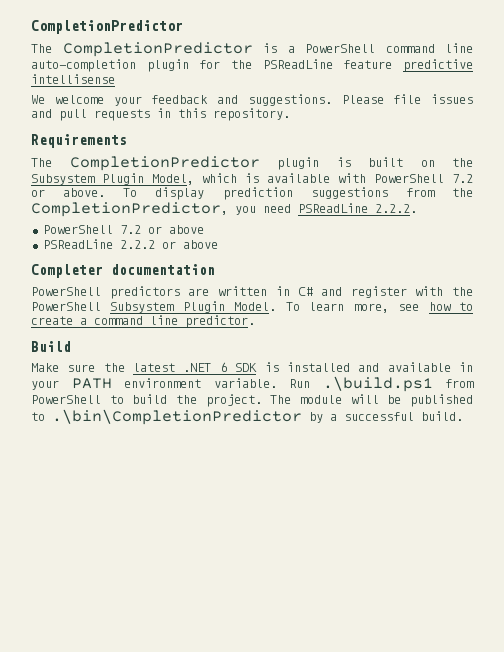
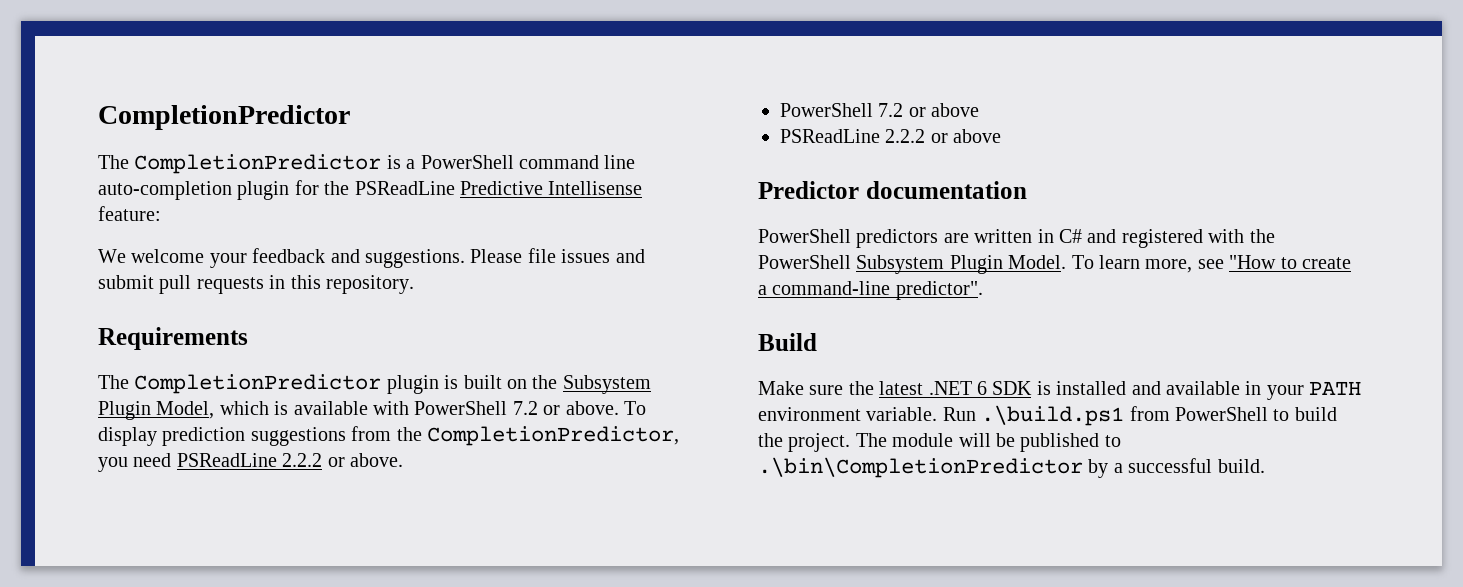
[343,59,473,72] [31,74,115,84] feature predictive intellisense -> [460,181,643,195] [98,206,161,221] Predictive Intellisense feature:
(52, 113) none -> [98,275,154,289] submit
[375,204,417,213] 2.2.2. -> [282,453,403,467] 2.2.2 or above.
[31,264,103,278] Completer -> [758,181,859,199] Predictor
[350,286,407,298] register -> [1121,229,1203,248] registered
[428,302,451,311] how -> [1229,255,1277,269] "How
[94,315,255,328] command line predictor. -> [772,281,983,300] command-line predictor".

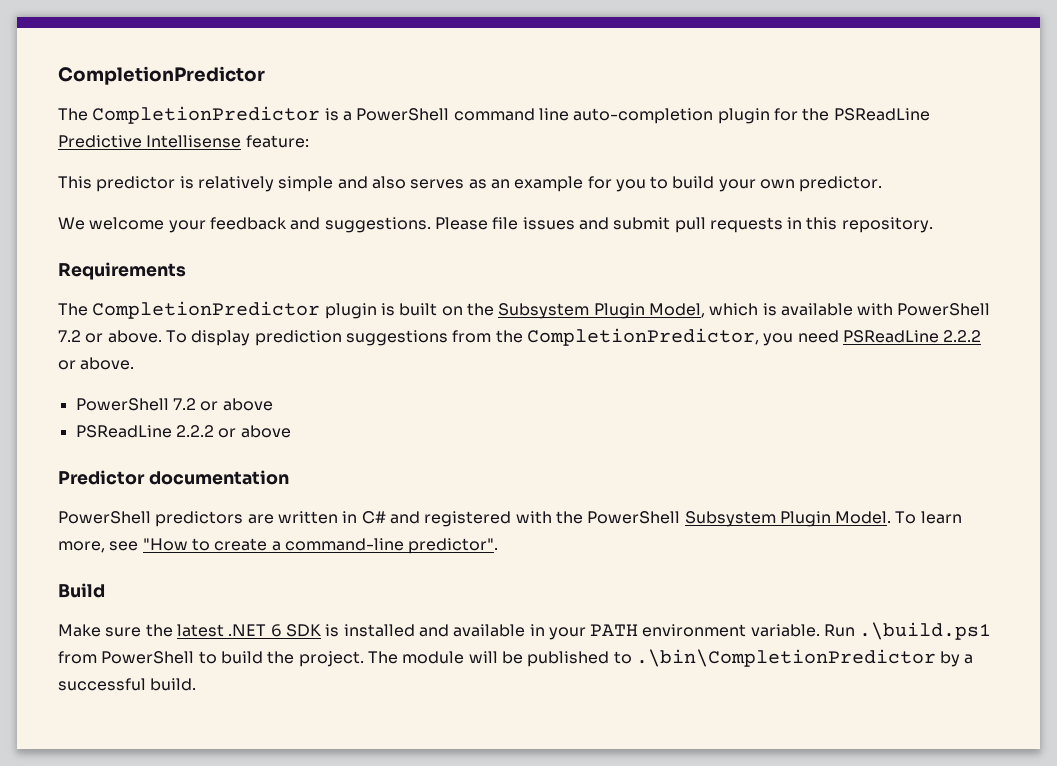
(161, 213) none -> [58,176,883,192] // This predictor is relatively simple and also serves as an example for you to build your own predictor.

